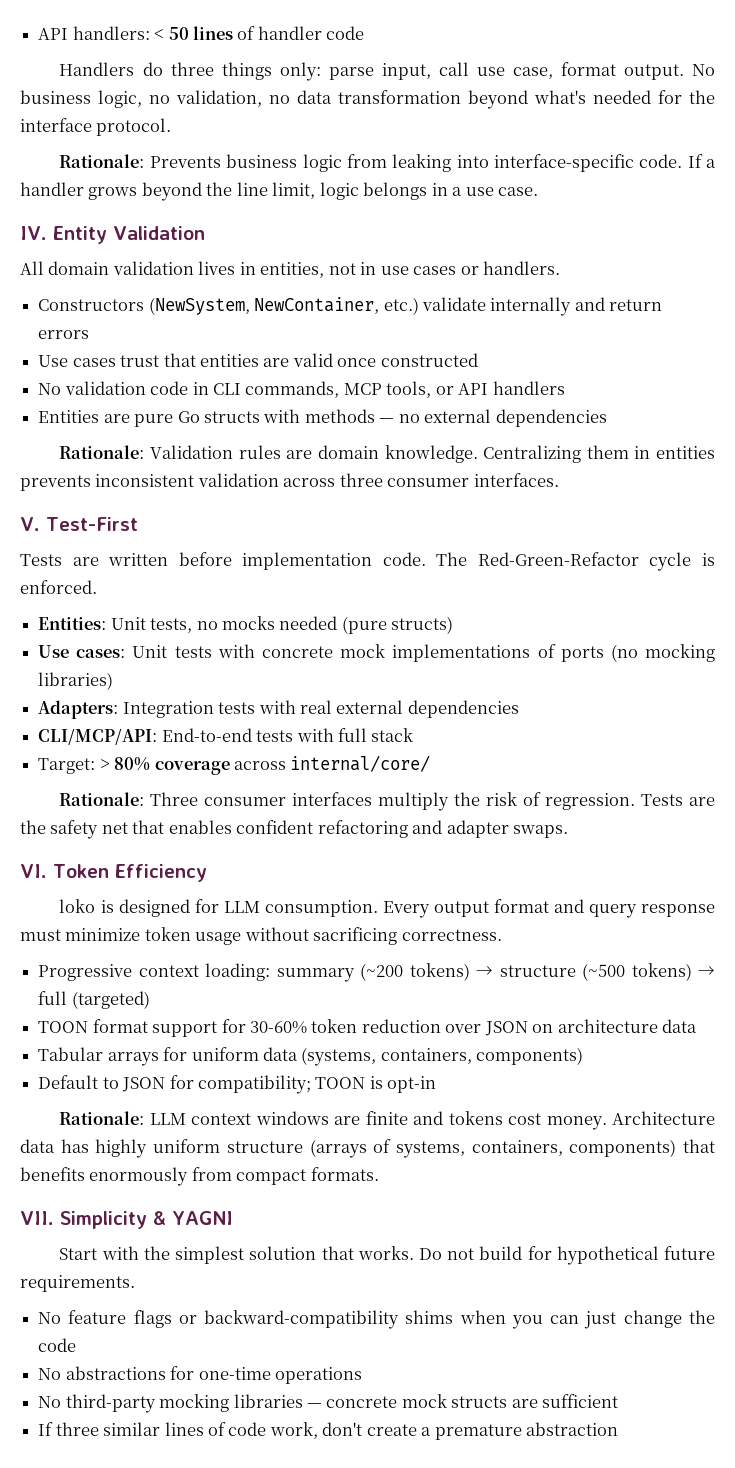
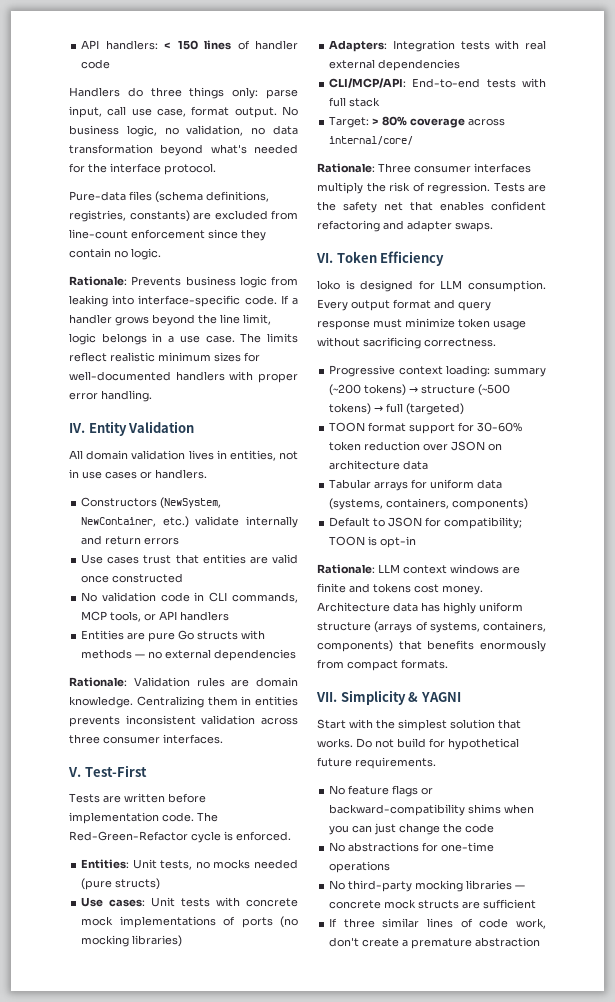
[168,27,189,40] 50 -> [177,40,198,50] 150
(172, 127) none -> [69,191,269,203] [69,210,298,222] [69,229,266,241] [69,248,161,260] // Pure-data files (schema definitions, registries, constants) are excluded from line-count enforcement since they contain no logic.
(539, 191) none -> [240,333,298,343] [69,352,260,362] [69,371,298,383] [69,390,152,402] The limits reflect realistic minimum sizes for well-documented handlers with proper error handling.

